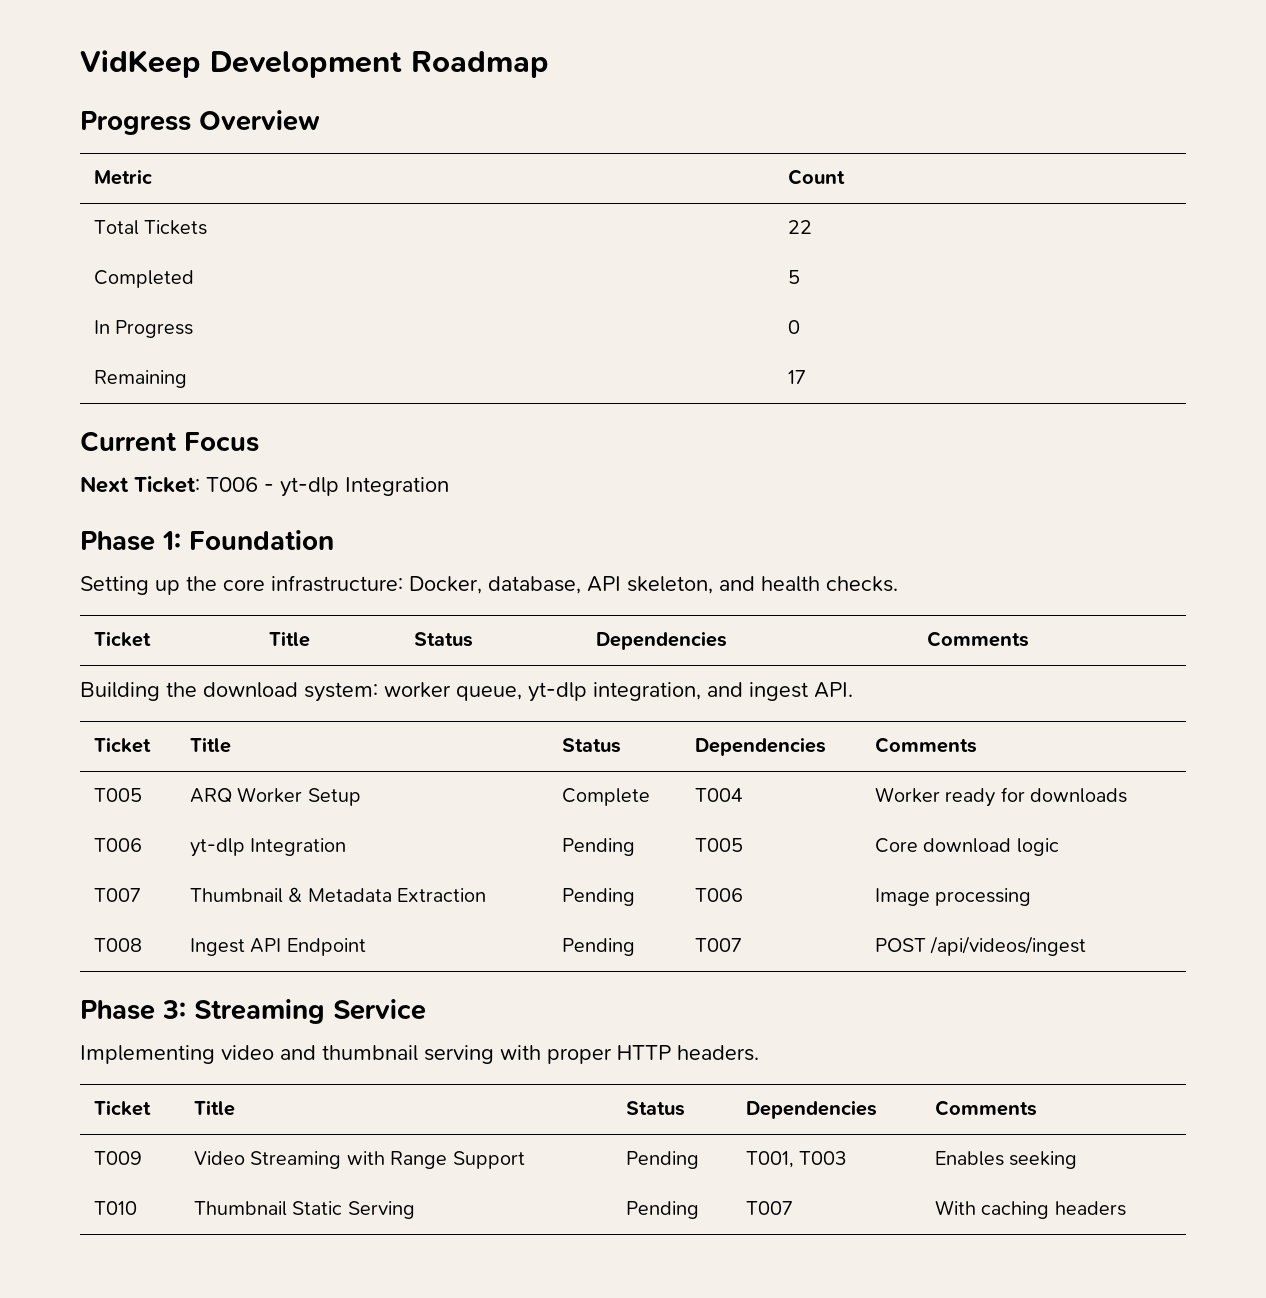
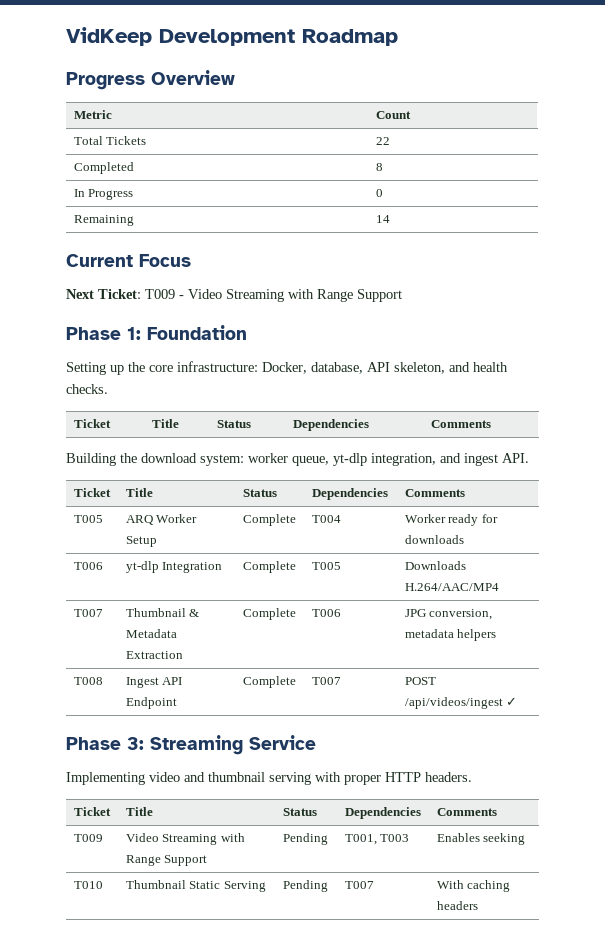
[787,270,800,284] 5 -> [375,163,383,171] 8
[787,370,806,384] 17 -> [375,215,390,223] 14
[206,477,449,497] T006 - yt-dlp Integration -> [145,289,402,302] T009 - Video Streaming with Range Support
[561,838,635,856] [694,838,743,852] [874,838,1059,856] Pending | T005 | Core download logic -> [242,561,296,573] [311,562,341,570] [404,561,466,570] [404,583,499,591] Complete | T005 | Downloads H.264/AAC/MP4
[561,888,635,906] [694,888,743,902] [874,888,1032,906] Pending | T006 | Image processing -> [242,608,296,620] [311,609,341,617] [404,609,493,620] [404,629,497,641] Complete | T006 | JPG conversion, metadata helpers
[561,938,635,956] Pending -> [242,676,296,688] Complete
(1087, 946) none -> [506,697,518,706] ✓

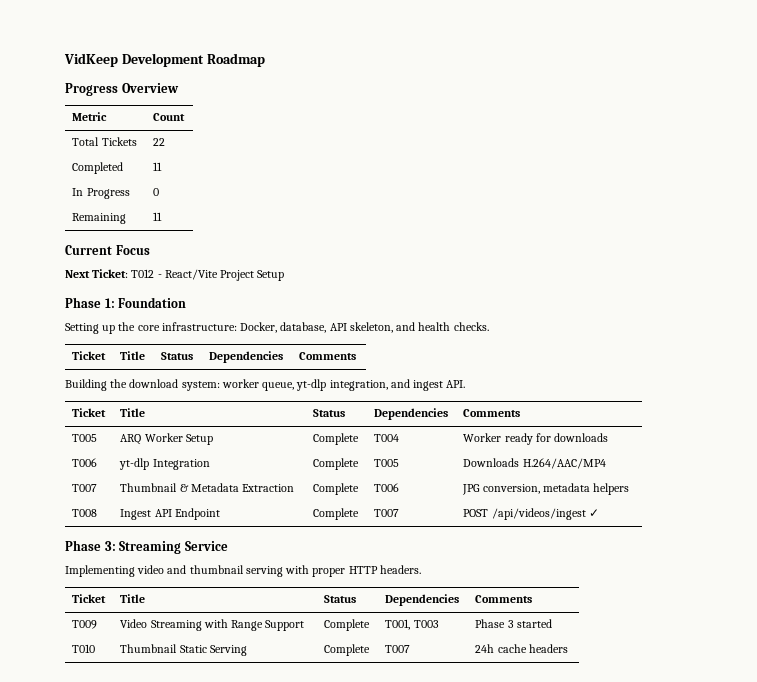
[375,163,383,171] 8 -> [153,162,163,171] 11
[375,215,390,223] 14 -> [153,212,163,221] 11
[145,289,402,302] T009 - Video Streaming with Range Support -> [131,269,285,281] T012 - React/Vite Project Setup
[282,833,328,845] Pending -> [324,619,371,631] Complete
[436,833,526,845] Enables seeking -> [475,619,552,628] Phase 3 started
[282,880,328,892] [344,881,374,889] [436,880,511,892] Pending | T007 | With caching -> [324,644,371,656] [385,645,411,653] [475,644,527,653] Complete | T007 | 24h cache

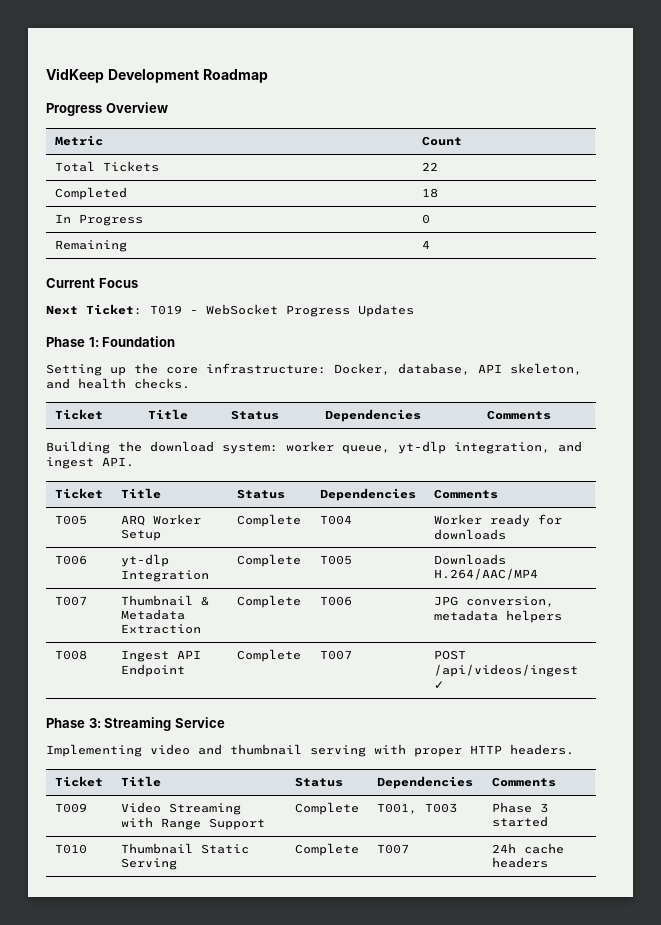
[153,162,163,171] 11 -> [421,188,438,198] 18
[153,212,163,221] 11 -> [421,240,430,249] 4
[131,269,285,281] T012 - React/Vite Project Setup -> [150,304,414,317] T019 - WebSocket Progress Updates

